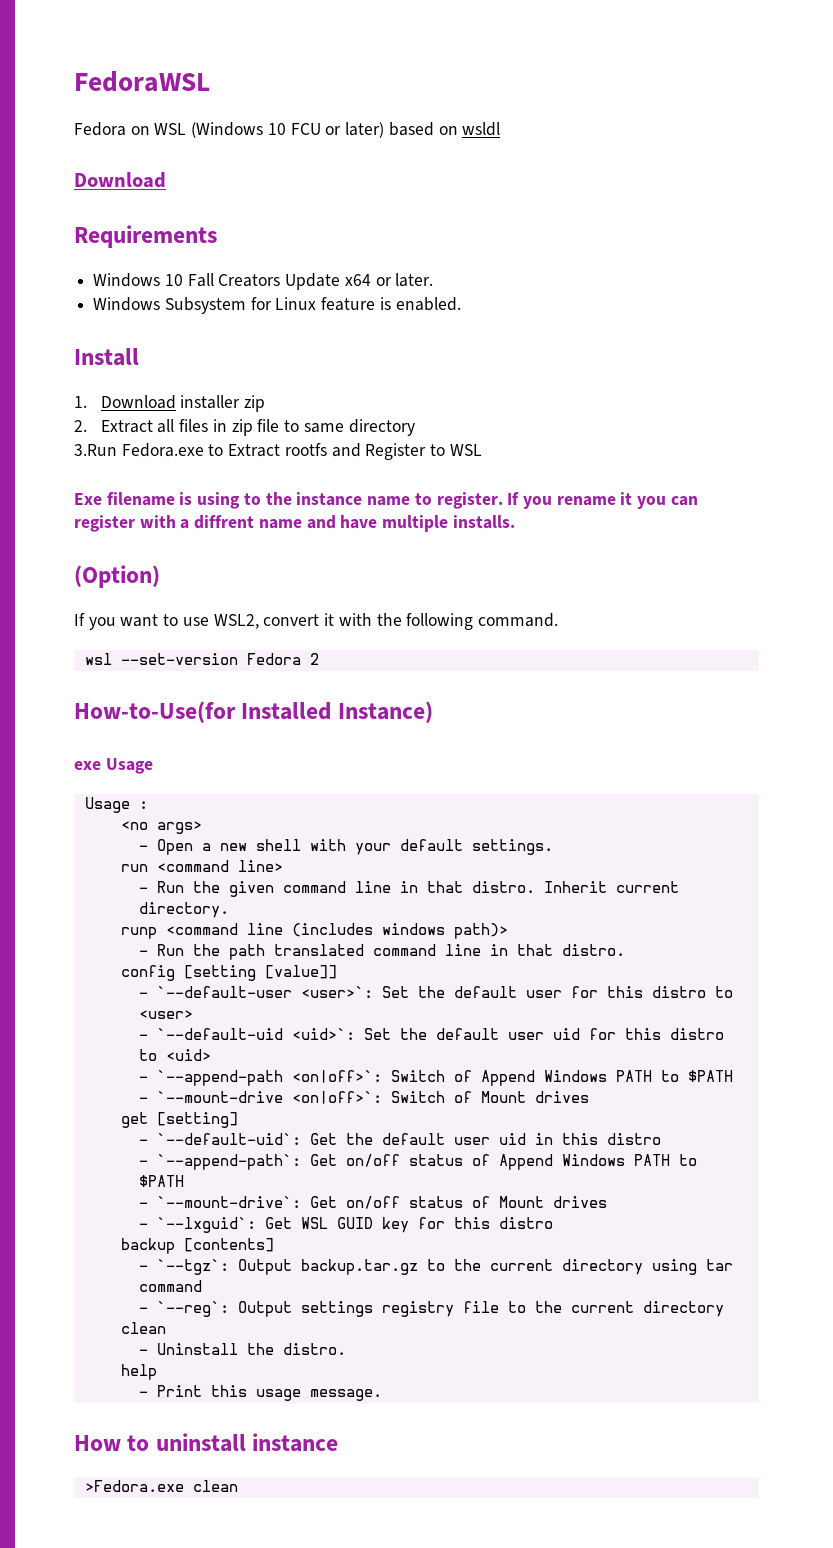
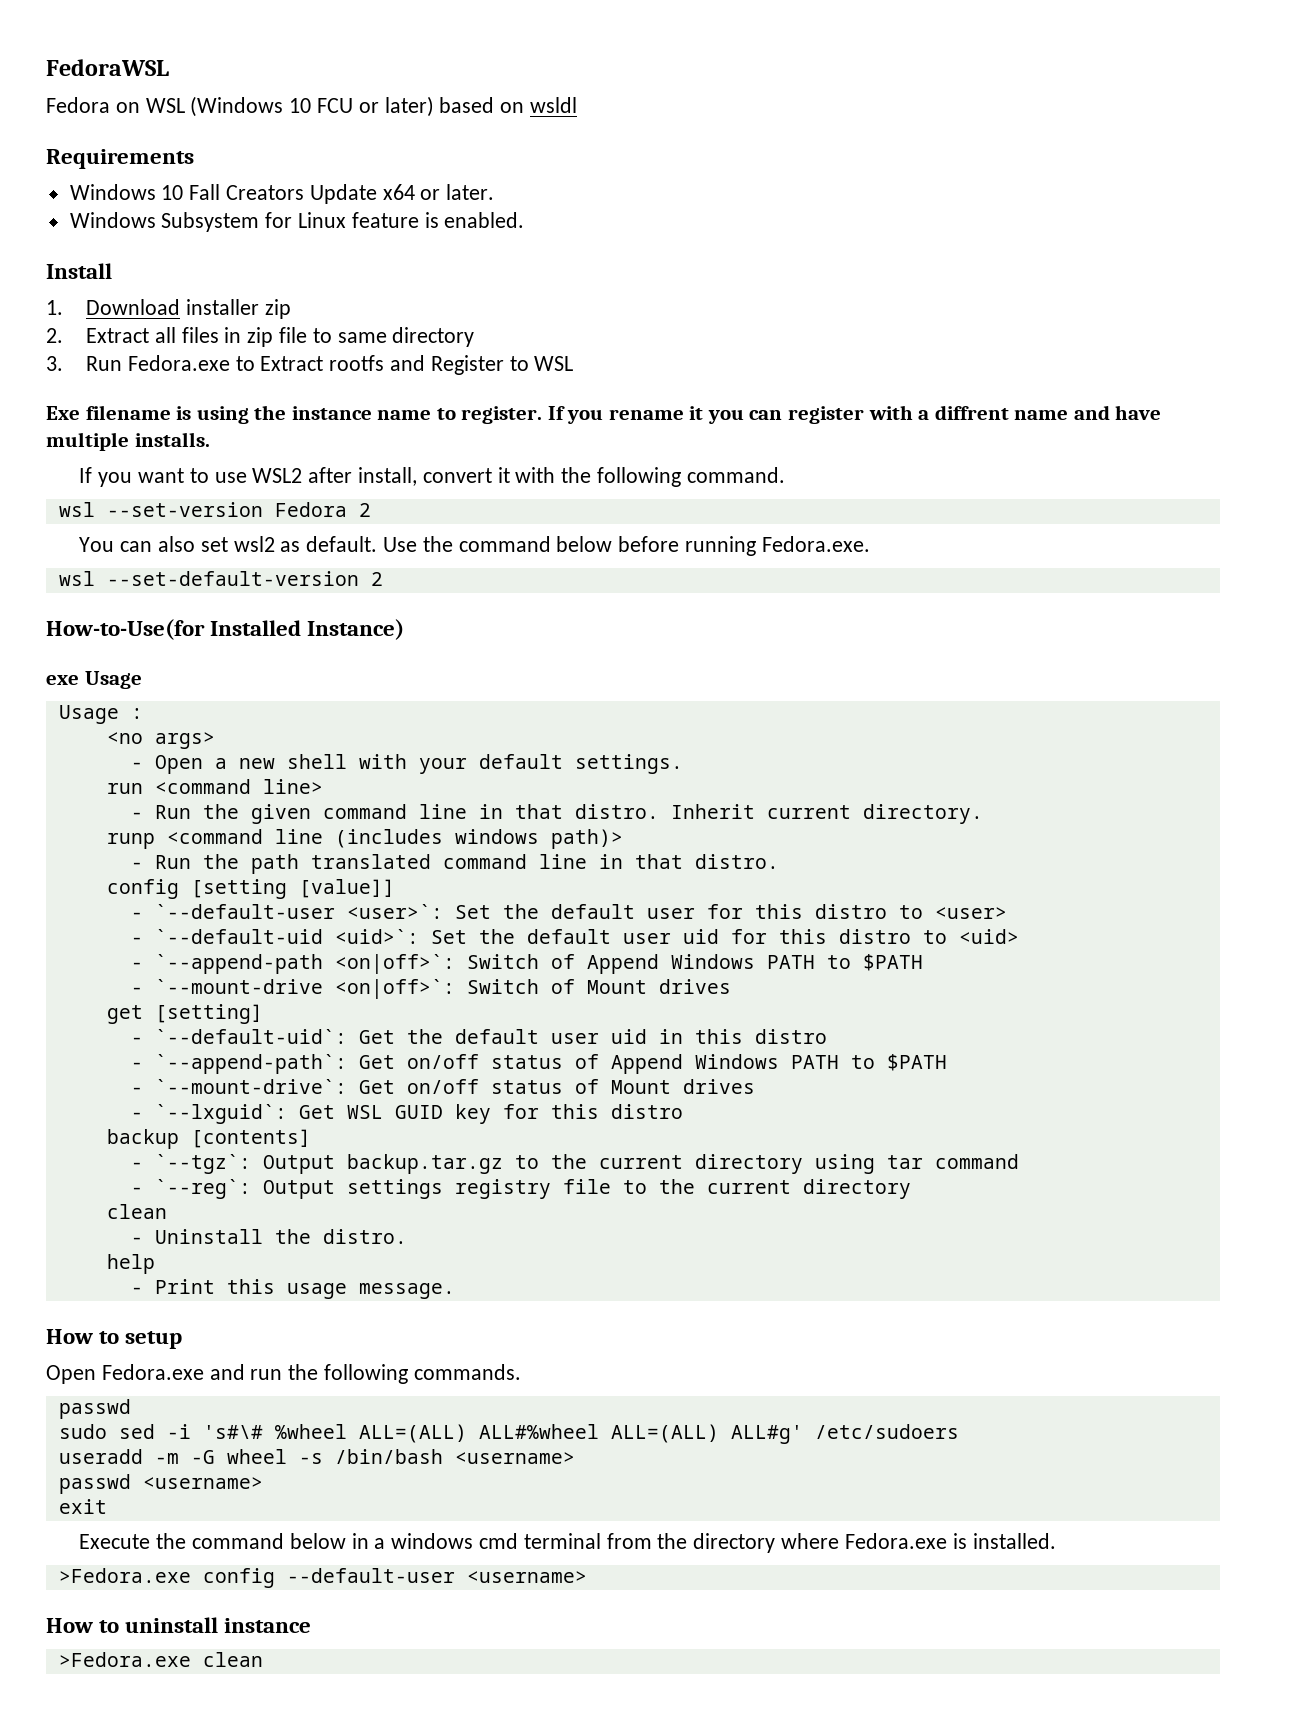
[74,172,166,188] // Download -> (578, 105) none
[74,444,117,456] 3.Run -> [46,356,123,371] 3. Run
[243,493,261,505] to -> (249, 415) none
[74,565,160,588] // (Option) -> (210, 439) none
[213,614,259,629] WSL2, -> [252,467,418,486] WSL2 after install,
(319, 659) none -> [79,536,870,556] [58,571,383,586] // You can also set wsl2 as default. Use the command below before running Fedora.exe. // wsl --set-default-version 2
(382, 1395) none -> [46,1329,183,1349] [46,1364,521,1384] [58,1399,131,1419] [58,1424,959,1444] [58,1449,575,1464] [58,1474,263,1494] [58,1499,107,1514] [79,1533,1056,1553] [58,1568,587,1588] // How to setup // Open Fedora.exe and run the following commands. // passwd // sudo sed -i 's#\# %wheel ALL=(ALL) ALL#%wheel ALL=(ALL) ALL#g' /etc/sudoers // useradd -m -G wheel -s /bin/bash <username> // passwd <username> // exit // Execute the command below in a windows cmd terminal from the directory where Fedora.exe is installed. // >Fedora.exe config --default-user <username>

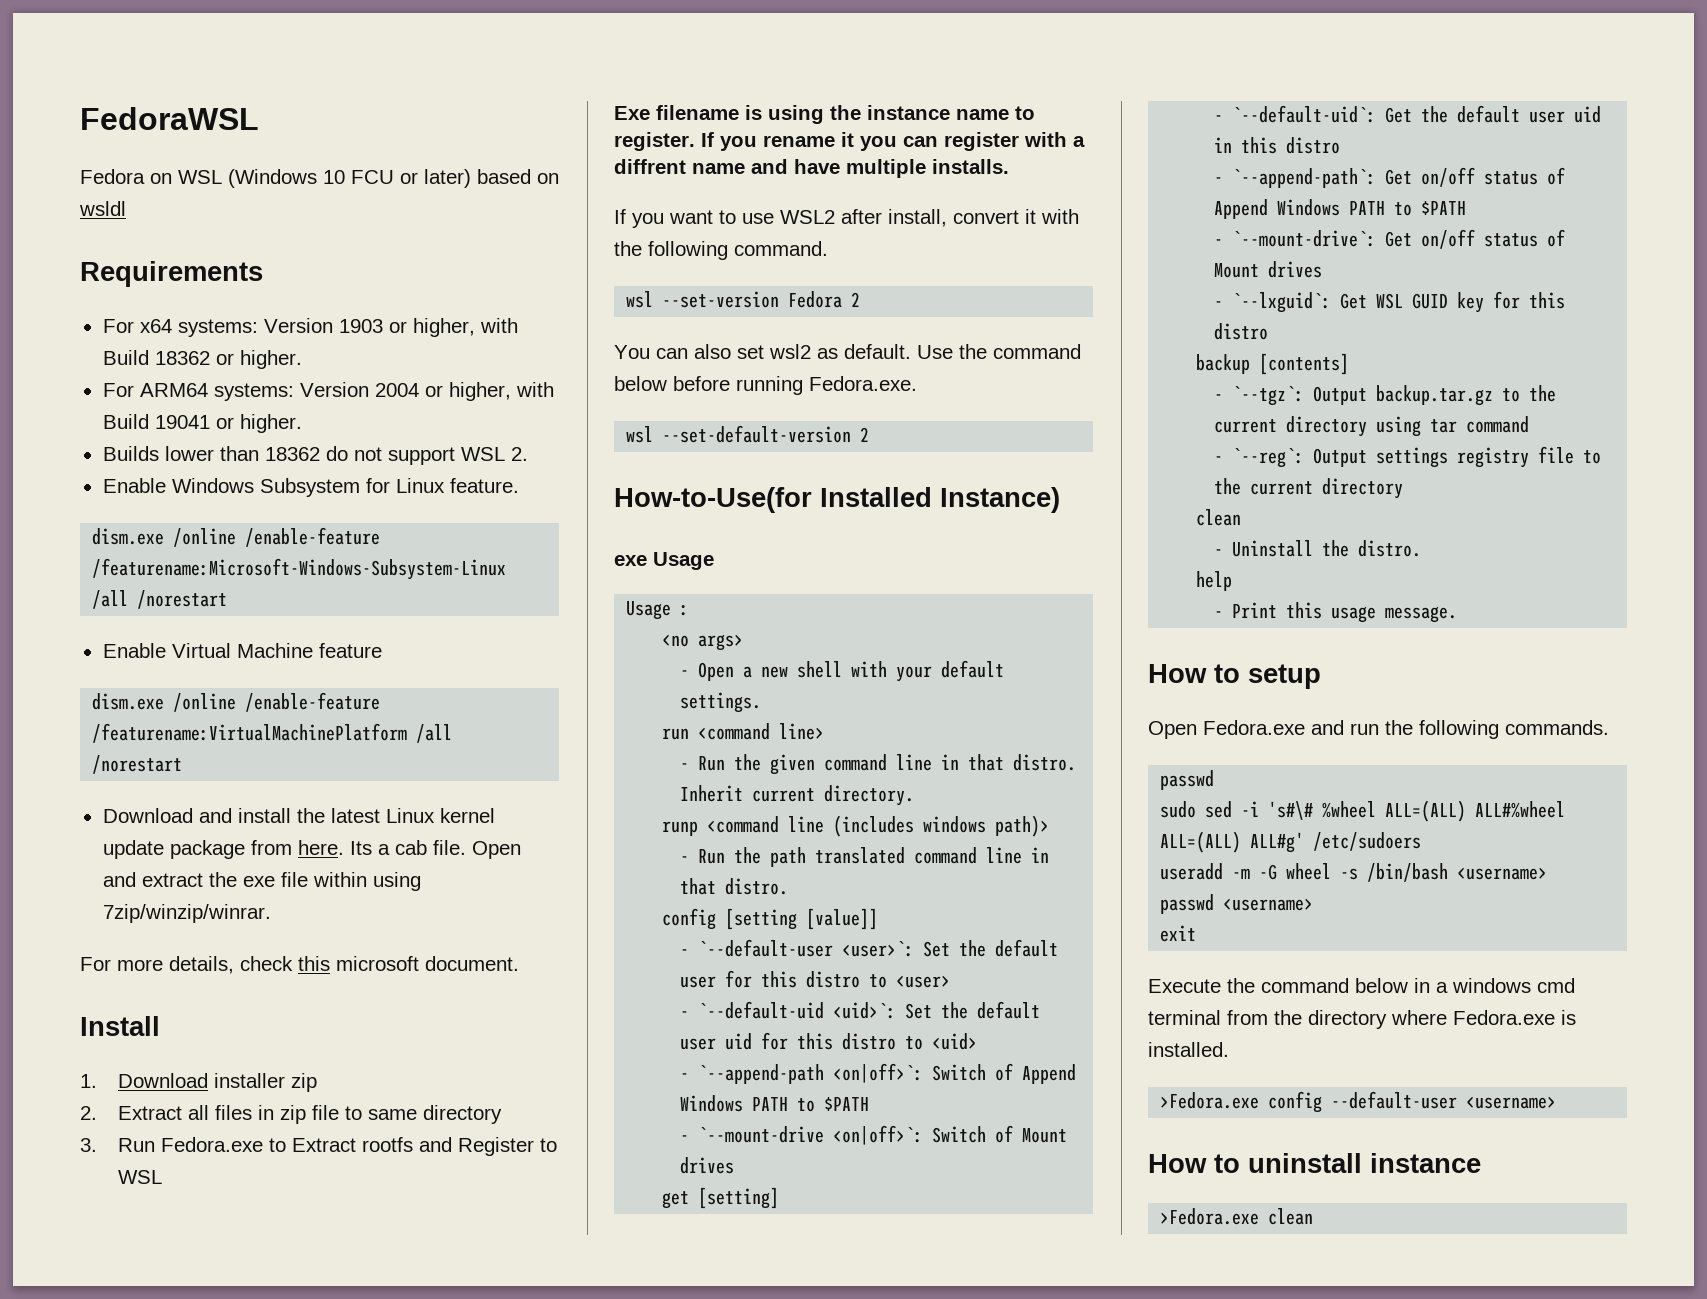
[69,184,495,204] [69,212,525,232] Windows 10 Fall Creators Update x64 or later. // Windows Subsystem for Linux feature is enabled. -> [102,318,518,337] [102,350,302,369] [102,382,554,401] [102,414,302,433] [102,446,528,465] [102,478,519,497] [92,527,381,547] [92,558,507,580] [92,590,228,609] [102,643,382,658] [92,692,381,712] [92,723,453,743] [92,755,183,774] [102,808,495,823] [102,840,521,859] [102,872,421,891] [102,904,271,923] [80,956,519,974] For x64 systems: Version 1903 or higher, with Build 18362 or higher. // For ARM64 systems: Version 2004 or higher, with Build 19041 or higher. // Builds lower than 18362 do not support WSL 2. // Enable Windows Subsystem for Linux feature. // dism.exe /online /enable-feature /featurename:Microsoft-Windows-Subsystem-Linux /all /norestart // Enable Virtual Machine feature // dism.exe /online /enable-feature /featurename:VirtualMachinePlatform /all /norestart // Download and install the latest Linux kernel update package from here. Its a cab file. Open and extract the exe file within using 7zip/winzip/winrar. // For more details, check this microsoft document.

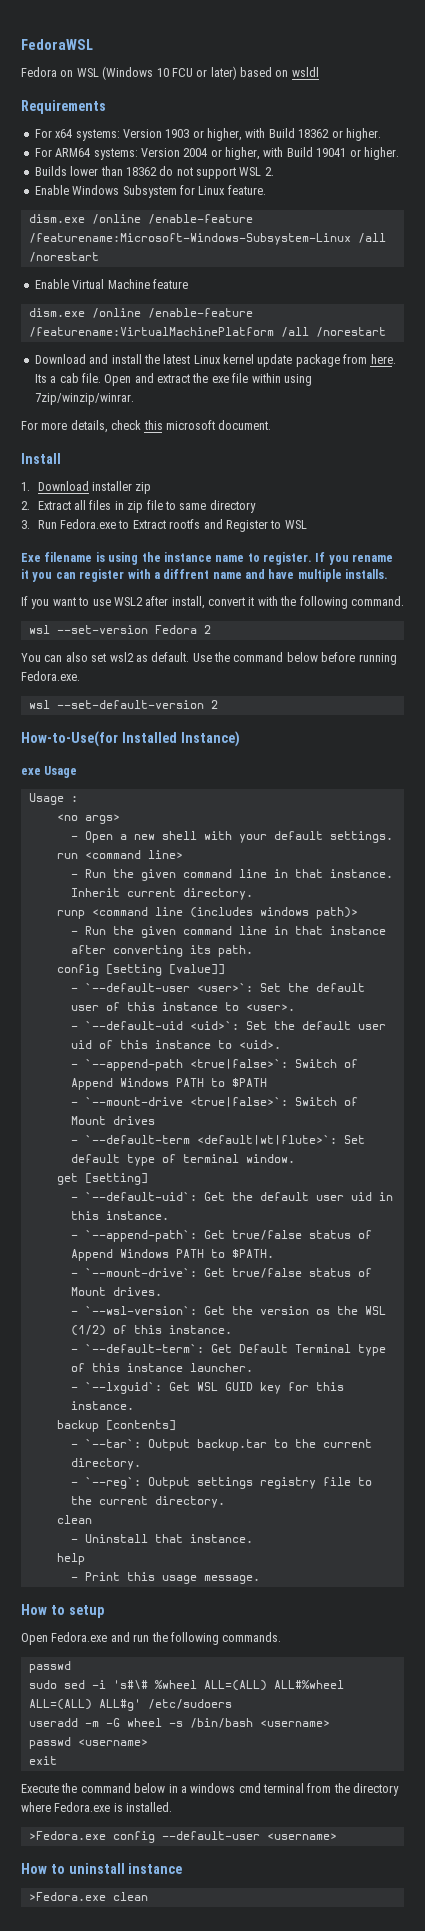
[1013,754,1077,771] distro. -> [329,869,393,878] instance.
[770,847,1050,867] [680,878,789,895] path translated command line in that distro. -> [140,926,386,938] [70,945,253,957] given command line in that instance after converting its path.
[725,970,951,988] for this distro to <user> -> [105,1002,295,1011] of this instance to <user>.
[761,1032,978,1050] for this distro to <uid> -> [98,1040,281,1049] of this instance to <uid>.
[833,1063,924,1083] <on|off>`: -> [189,1059,288,1069] <true|false>`:
[833,1125,924,1145] <on|off>`: -> [189,1097,288,1107] <true|false>`:
(735, 1165) none -> [70,1135,365,1145] [70,1154,295,1166] // - `--default-term <default|wt|flute>`: Set default type of terminal window.
[1286,137,1341,154] distro -> [105,1211,169,1220] instance.
[1421,167,1476,187] on/off -> [231,1230,302,1240] true/false
[1421,201,1467,215] $PATH -> [231,1249,274,1258] $PATH.
[1421,229,1476,249] on/off -> [231,1268,302,1278] true/false
[1268,261,1323,278] drives -> [112,1287,162,1296] [70,1306,386,1315] [70,1325,232,1336] [70,1344,386,1356] [70,1363,253,1372] drives. // - `--wsl-version`: Get the version os the WSL (1/2) of this instance. // - `--default-term`: Get Default Terminal type of this instance launcher.
[1214,323,1269,340] distro -> [70,1401,134,1410] instance.
[1232,385,1557,406] [1214,416,1530,437] `--tgz`: Output backup.tar.gz to the current directory using tar command -> [84,1439,372,1451] [70,1458,141,1470] `--tar`: Output backup.tar to the current directory.
[1322,478,1404,499] directory -> [154,1496,225,1508] directory.
[1322,540,1422,557] the distro. -> [154,1534,253,1543] that instance.

